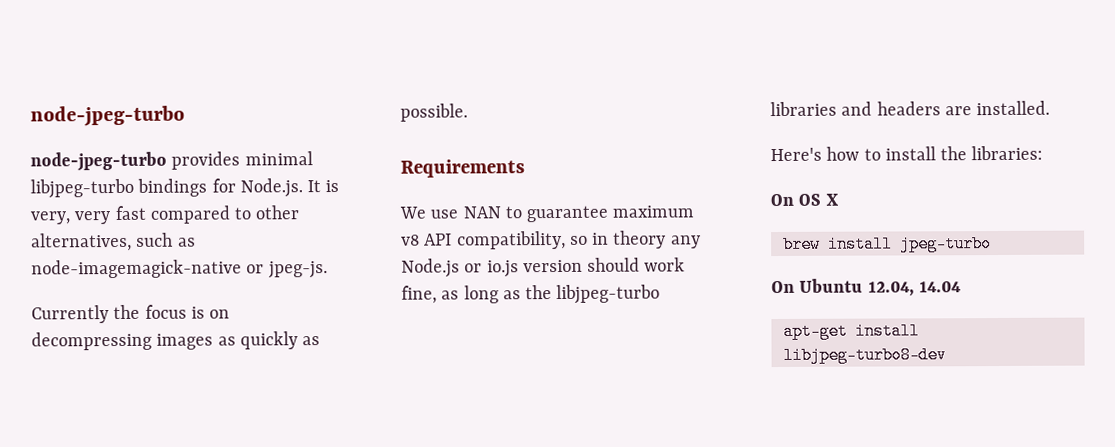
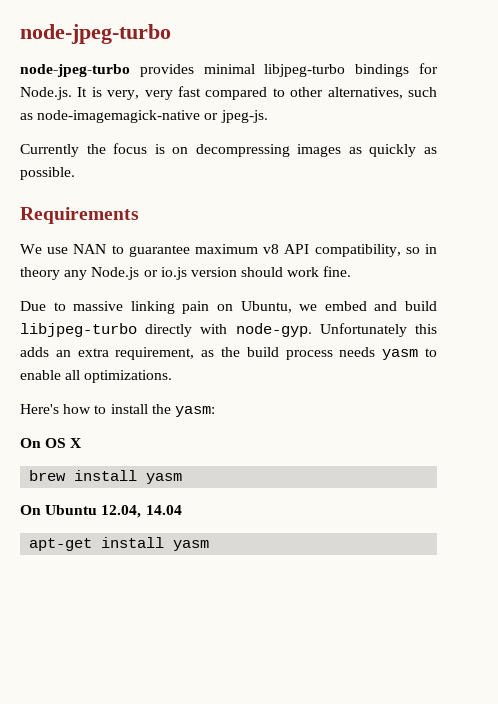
[401,284,661,305] [770,100,1051,117] fine, as long as the libjpeg-turbo libraries and headers are installed. -> [323,266,352,277] [20,301,438,314] [20,323,437,337] [20,347,438,360] [20,370,173,383] fine. // Due to massive linking pain on Ubuntu, we embed and build libjpeg-turbo directly with node-gyp. Unfortunately this adds an extra requirement, as the build process needs yasm to enable all optimizations.
[971,145,1044,161] libraries: -> [174,406,215,417] yasm:
[899,235,992,253] jpeg-turbo -> [146,473,183,484] yasm
[782,346,947,364] libjpeg-turbo8-dev -> [173,540,210,551] yasm

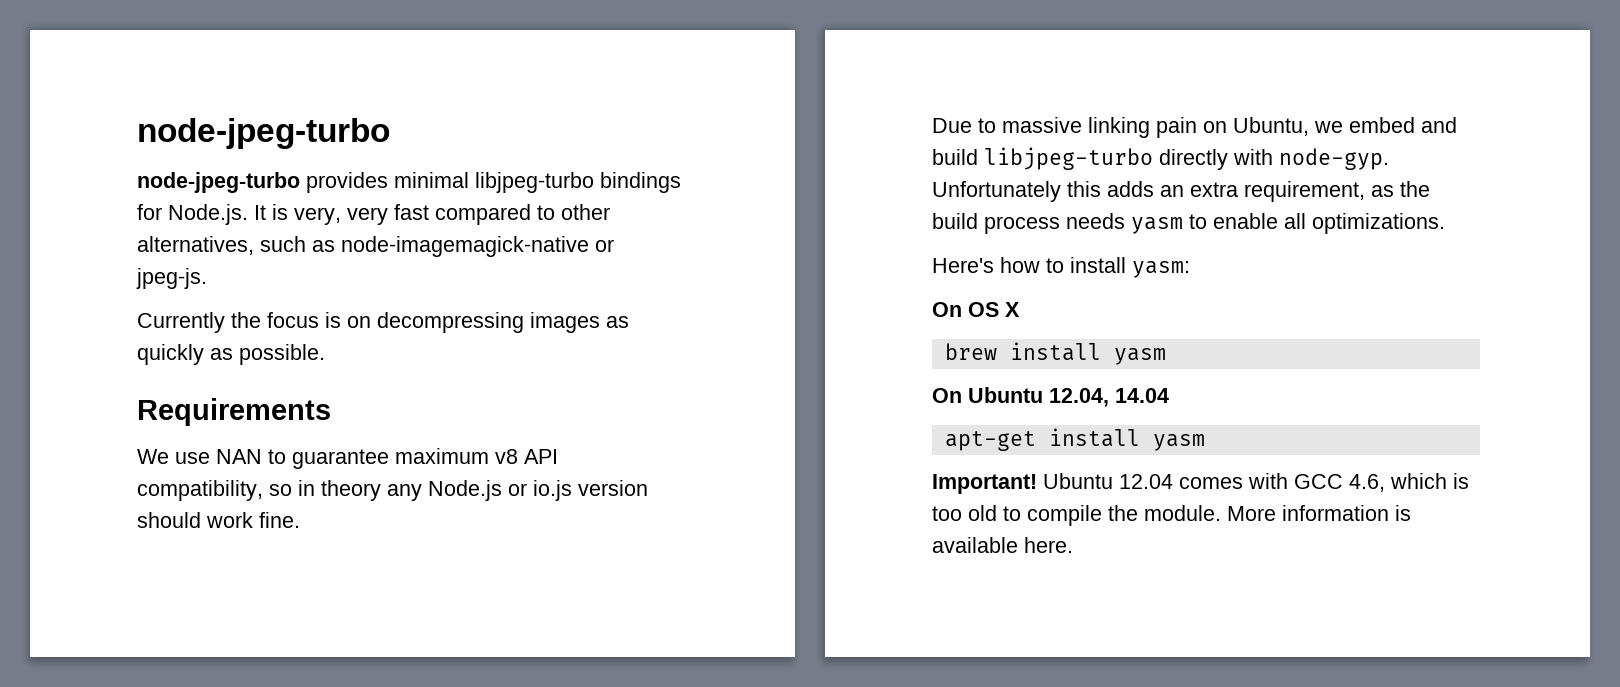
[151,404,171,414] the -> (1126, 265) none
(210, 545) none -> [932,473,1469,494] [932,505,1411,526] [932,537,1073,553] // Important! Ubuntu 12.04 comes with GCC 4.6, which is too old to compile the module. More information is available here.

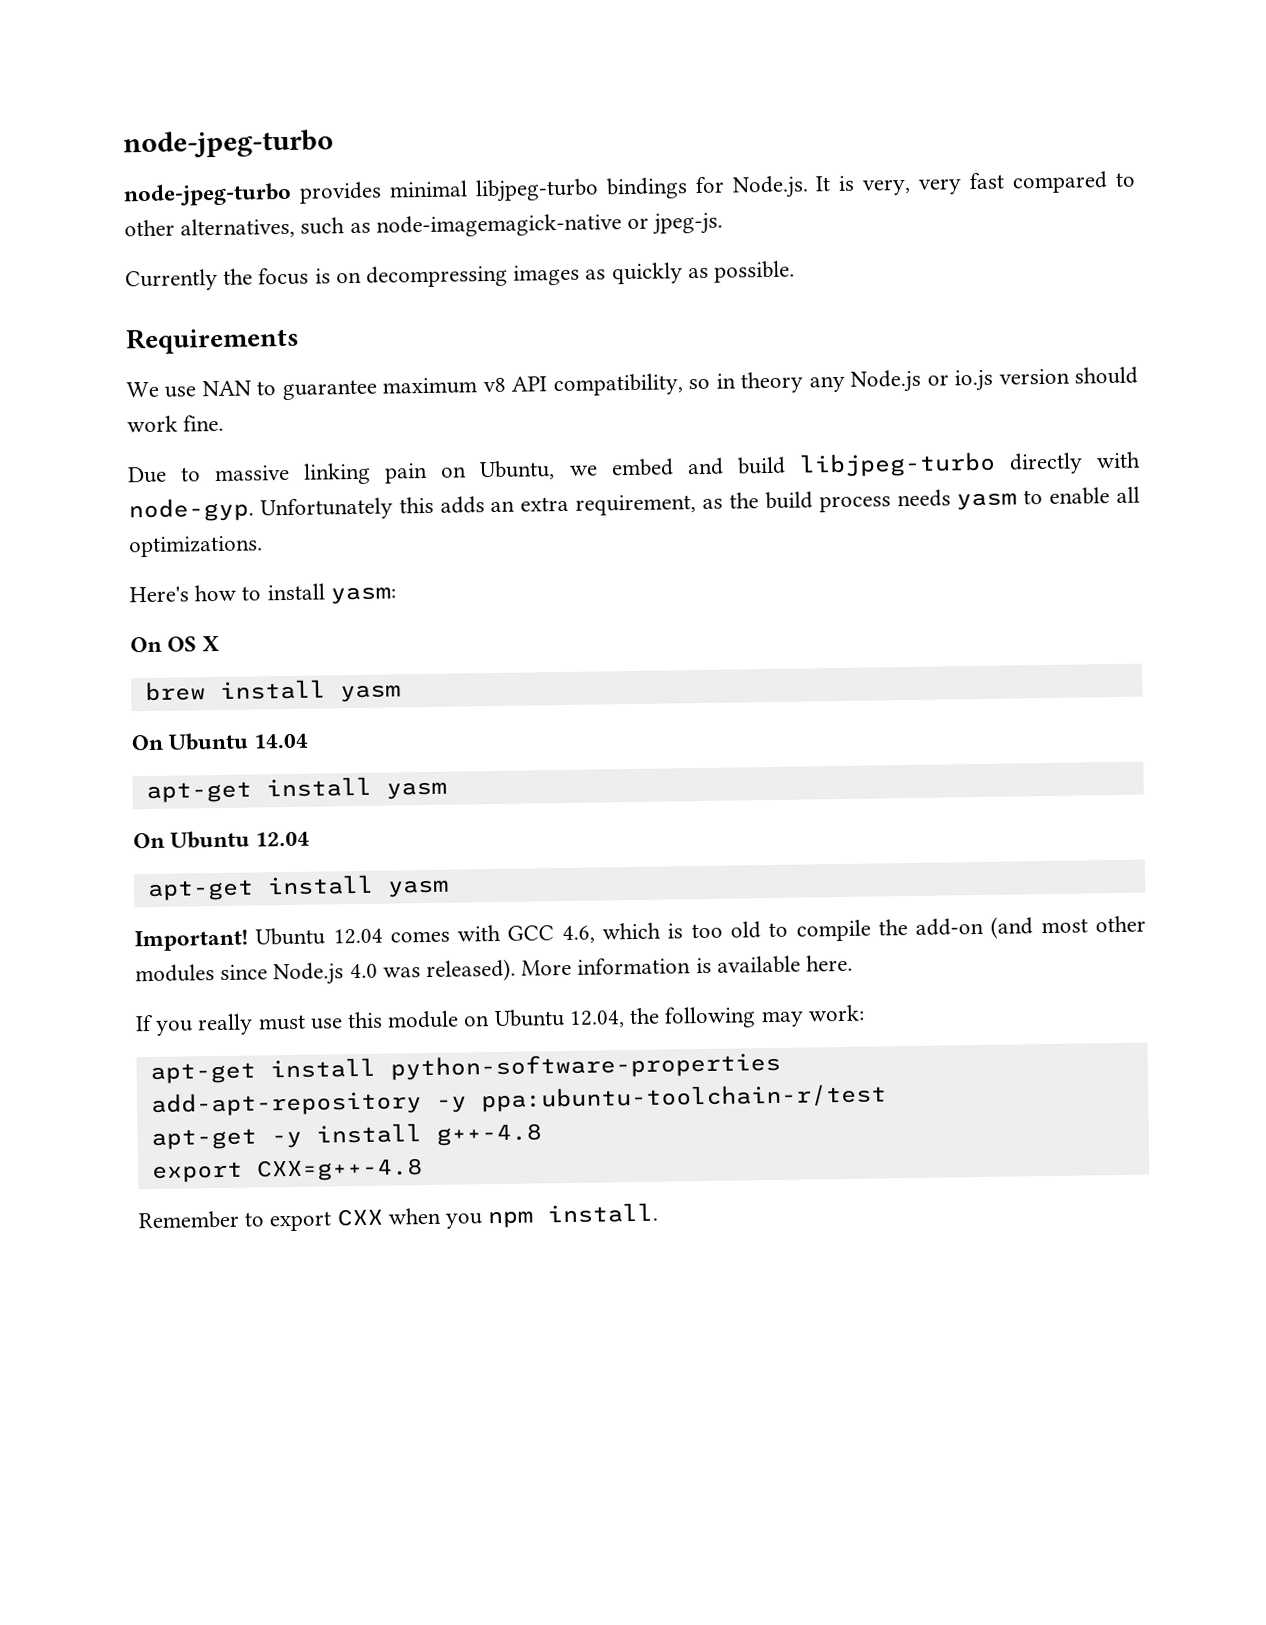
[1049,388,1109,407] 12.04, -> (250, 741) none
(1205, 442) none -> [133,830,311,849] [146,874,449,902] // On Ubuntu 12.04 // apt-get install yasm
[1144,505,1221,521] module. -> [915,915,1146,939] [135,958,517,986] add-on (and most other modules since Node.js 4.0 was released).
(1073, 545) none -> [135,1004,865,1036] [149,1051,781,1085] [150,1083,887,1118] [150,1123,542,1151] [151,1158,423,1184] [138,1202,659,1232] // If you really must use this module on Ubuntu 12.04, the following may work: // apt-get install python-software-properties // add-apt-repository -y ppa:ubuntu-toolchain-r/test // apt-get -y install g++-4.8 // export CXX=g++-4.8 // Remember to export CXX when you npm install.

